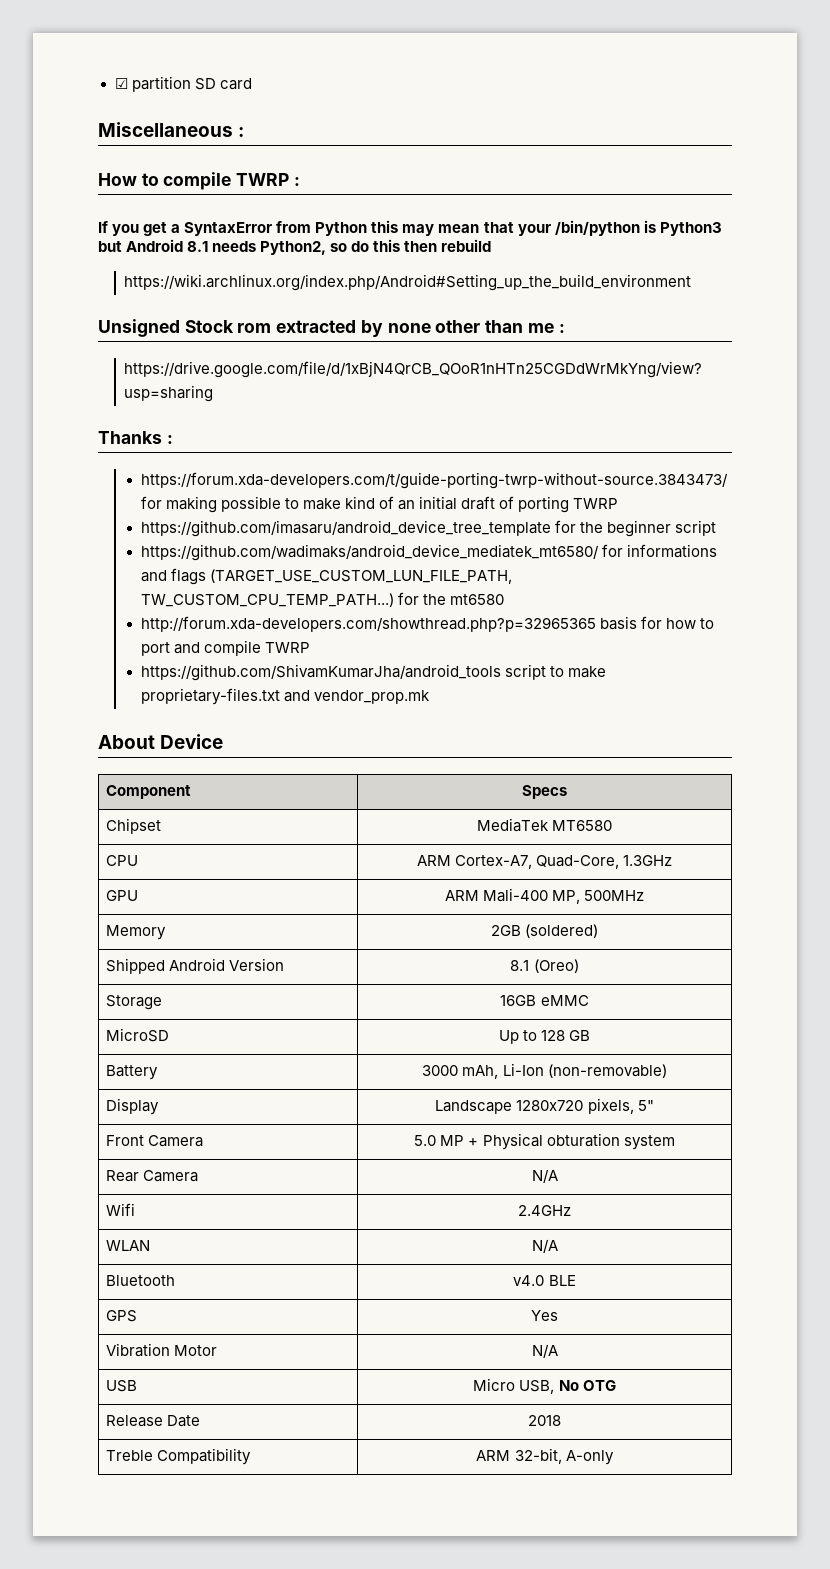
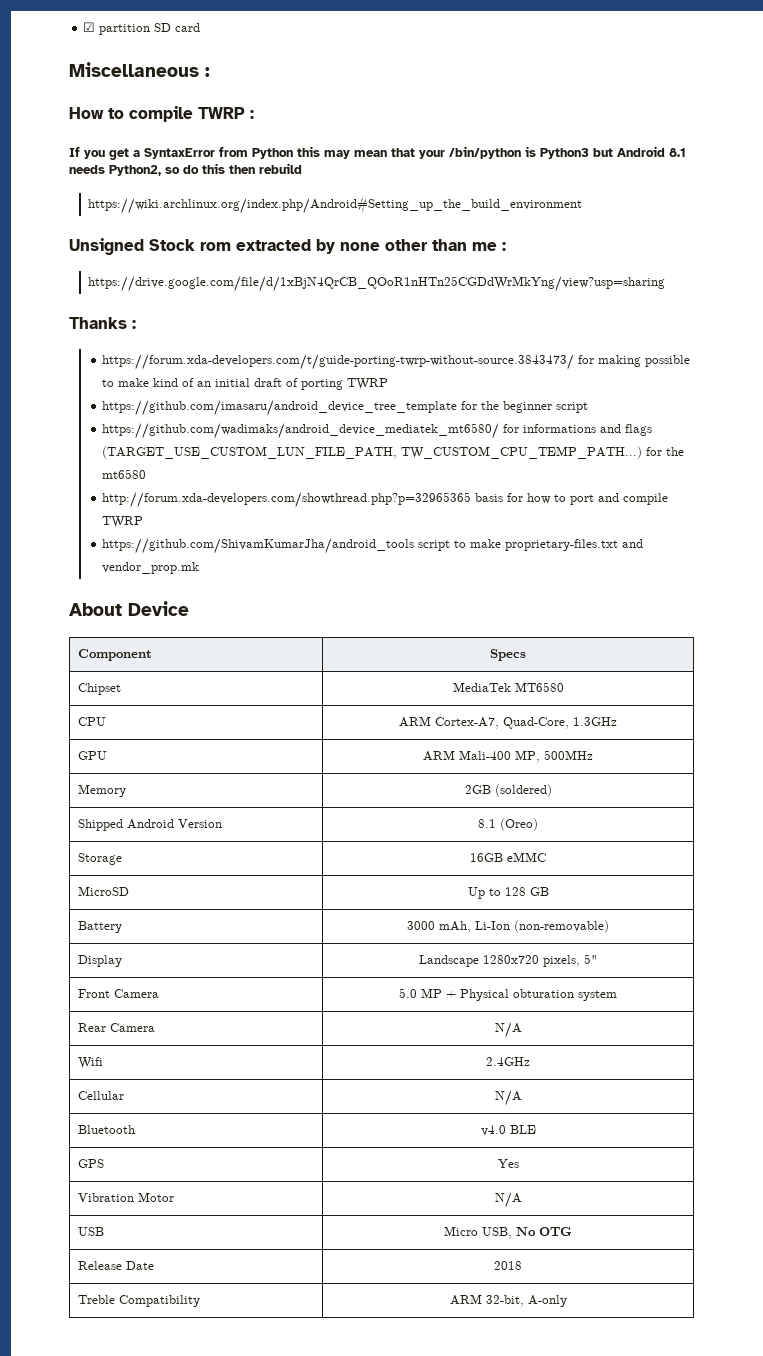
[105,1240,150,1251] WLAN -> [77,1091,124,1100] Cellular

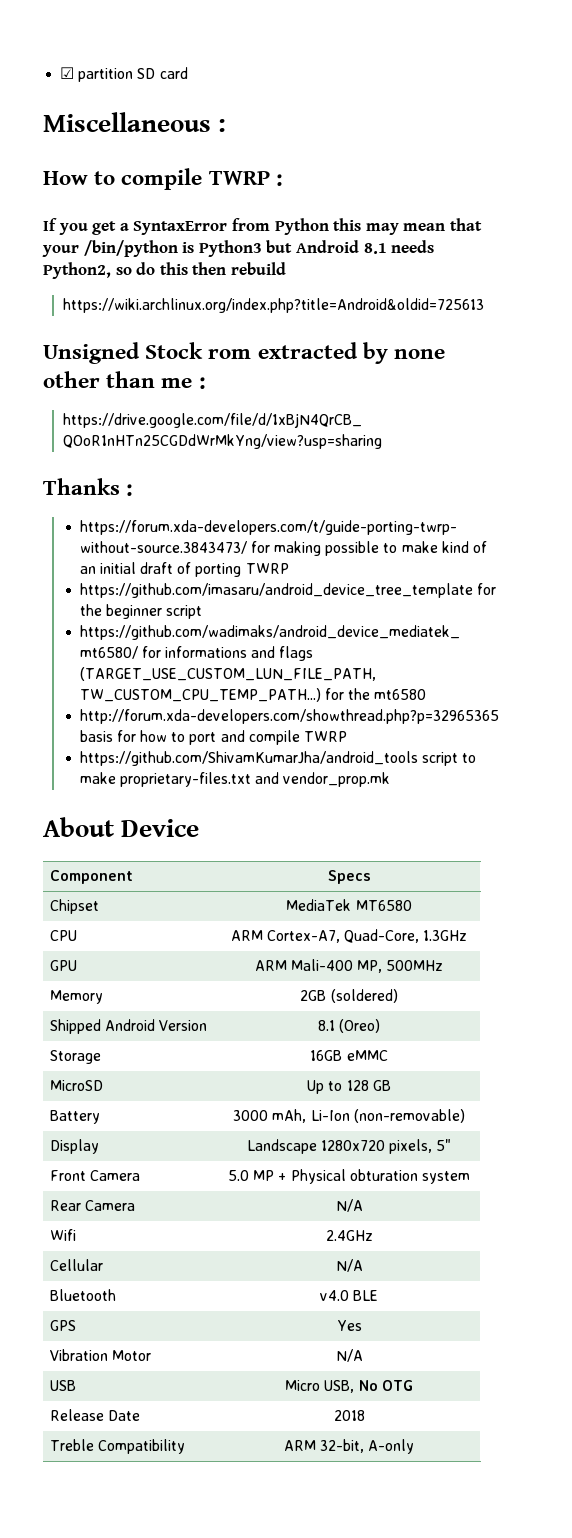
[87,196,582,214] https://wiki.archlinux.org/index.php/Android#Setting_up_the_build_environment -> [62,298,484,313] https://wiki.archlinux.org/index.php?title=Android&oldid=725613

